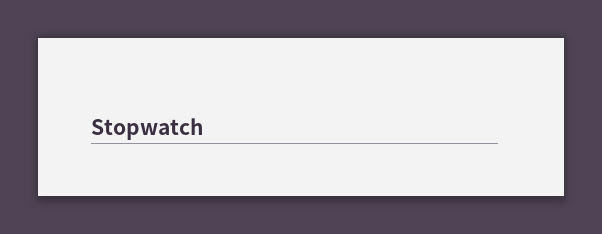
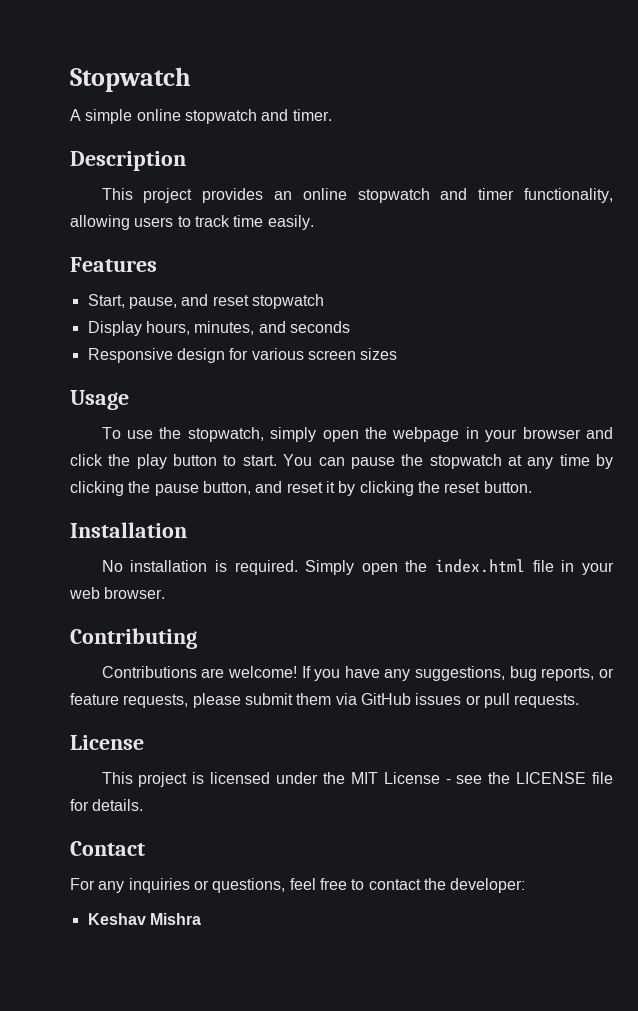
(203, 129) none -> [70,109,332,124] [70,151,186,171] [101,188,613,203] [70,215,314,230] [70,257,157,272] [87,294,324,309] [87,321,350,336] [87,348,398,363] [70,390,129,410] [101,427,613,442] [70,454,613,469] [70,481,532,496] [70,522,187,538] [101,559,614,575] [69,587,166,599] [70,628,197,649] [101,666,614,681] [70,693,580,708] [70,735,144,750] [101,772,613,787] [70,799,144,811] [70,841,145,856] [70,878,526,893] [87,913,201,925] // A simple online stopwatch and timer. // Description // This project provides an online stopwatch and timer functionality, allowing users to track time easily. // Features // Start, pause, and reset stopwatch // Display hours, minutes, and seconds // Responsive design for various screen sizes // Usage // To use the stopwatch, simply open the webpage in your browser and click the play button to start. You can pause the stopwatch at any time by clicking the pause button, and reset it by clicking the reset button. // Installation // No installation is required. Simply open the index.html file in your web browser. // Contributing // Contributions are welcome! If you have any suggestions, bug reports, or feature requests, please submit them via GitHub issues or pull requests. // License // This project is licensed under the MIT License - see the LICENSE file for details. // Contact // For any inquiries or questions, feel free to contact the developer: // Keshav Mishra

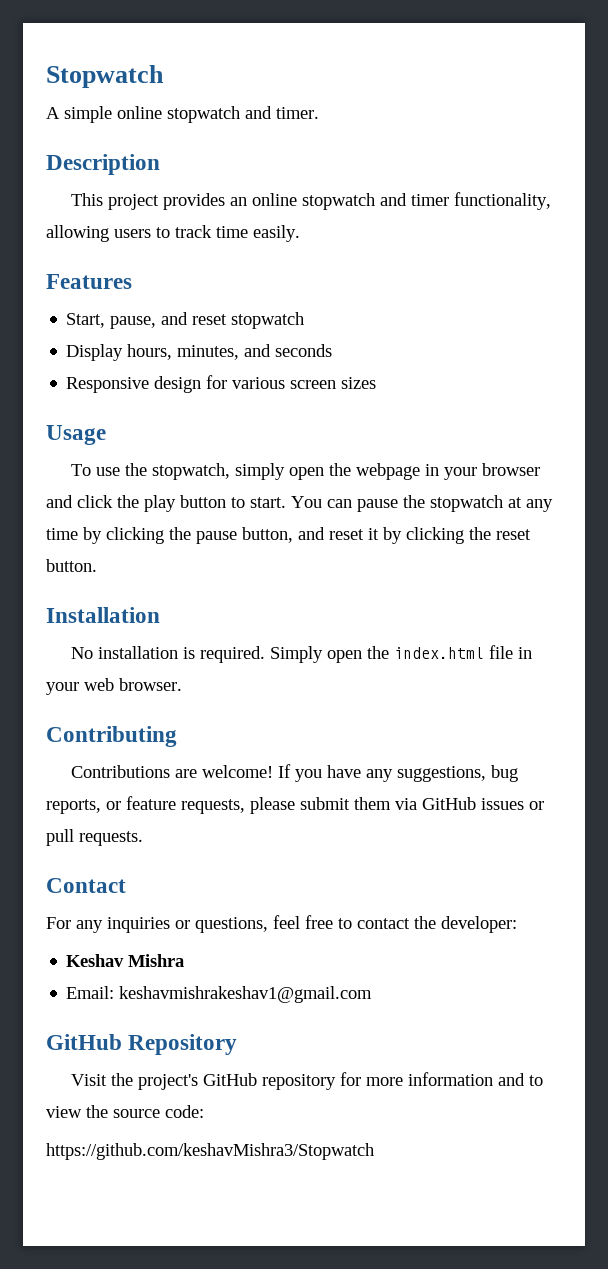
[70,735,144,750] [101,772,613,787] [70,799,144,811] // License // This project is licensed under the MIT License - see the LICENSE file for details. -> (143, 838) none
(201, 919) none -> [66,986,373,1003] [46,1034,238,1055] [71,1072,544,1090] [46,1105,204,1118] [46,1143,374,1160] // Email: keshavmishrakeshav1@gmail.com // GitHub Repository // Visit the project's GitHub repository for more information and to view the source code: // https://github.com/keshavMishra3/Stopwatch

